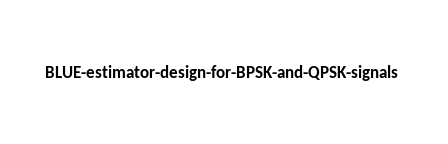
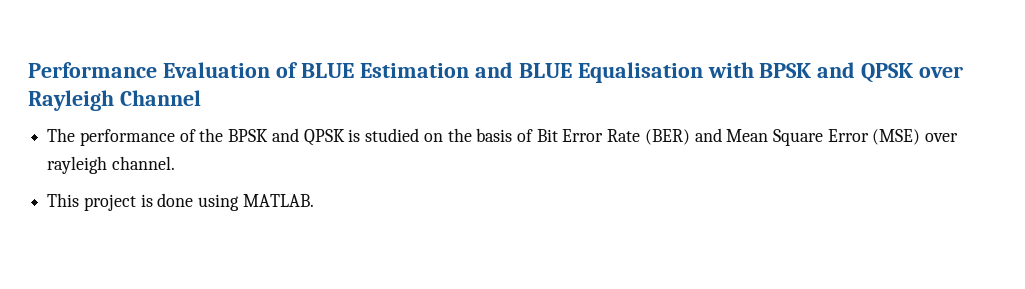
[45,65,398,81] BLUE-estimator-design-for-BPSK-and-QPSK-signals -> [28,62,964,83] [28,90,201,111] [47,128,959,146] [47,156,175,174] [47,193,314,211] Performance Evaluation of BLUE Estimation and BLUE Equalisation with BPSK and QPSK over Rayleigh Channel // The performance of the BPSK and QPSK is studied on the basis of Bit Error Rate (BER) and Mean Square Error (MSE) over rayleigh channel. // This project is done using MATLAB.

